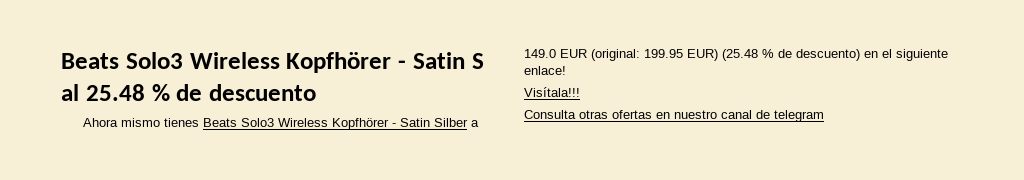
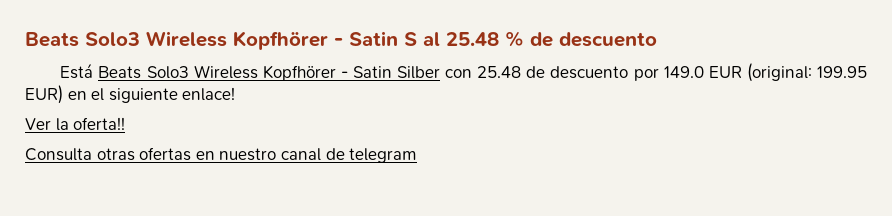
[83,118,200,127] Ahora mismo tienes -> [60,63,94,79] Está
[471,120,480,127] a -> [445,66,659,81] con 25.48 de descuento por
[722,49,860,61] (25.48 % de descuento) -> (63, 94) none
[524,87,580,97] Visítala!!! -> [25,117,126,131] Ver la oferta!!

